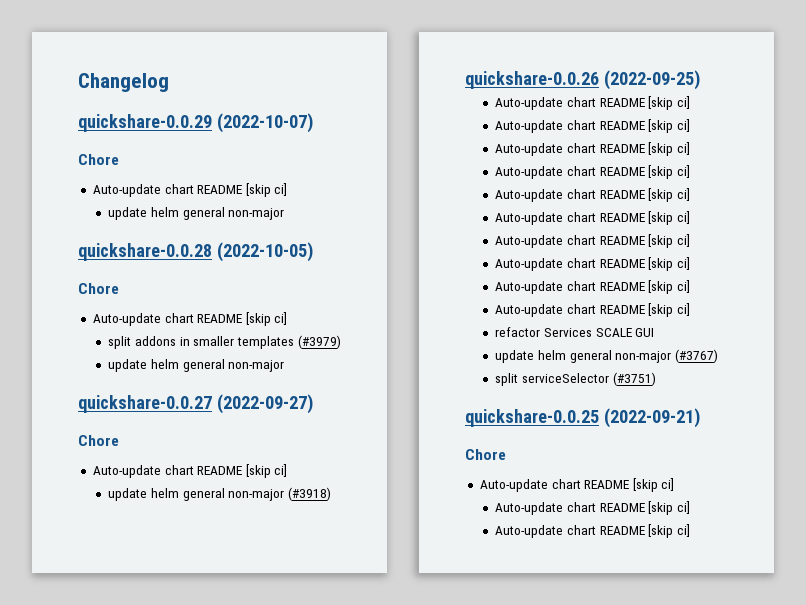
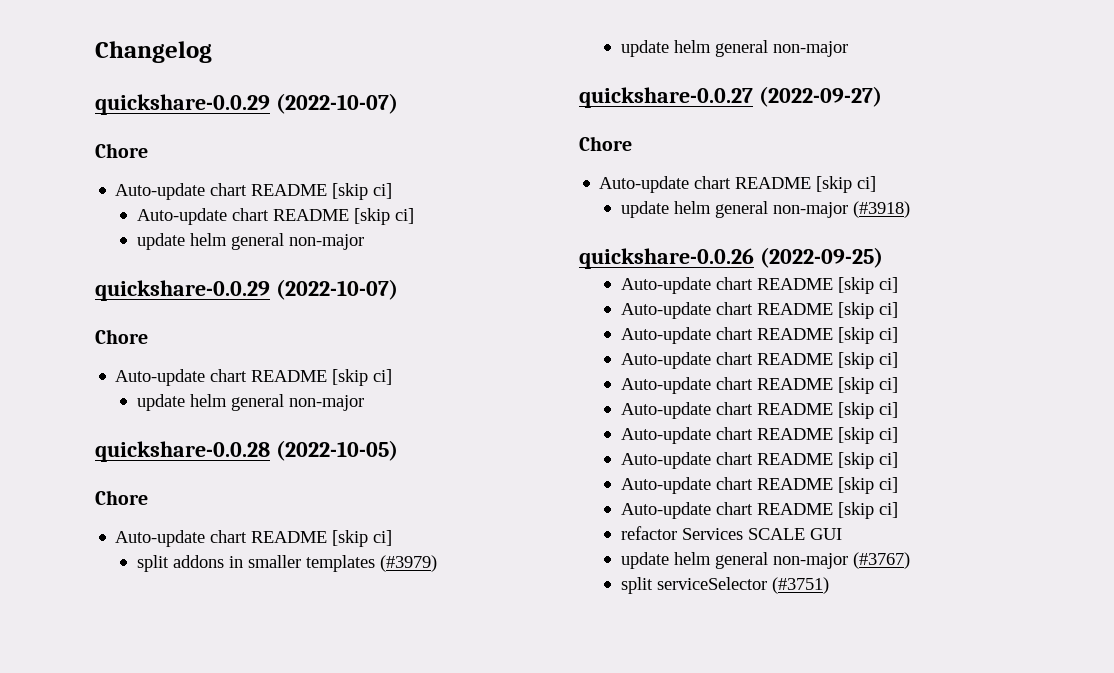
(288, 189) none -> [136,208,414,225] [136,233,364,250] [95,279,398,301] [95,329,148,344] [115,369,393,386] // Auto-update chart README [skip ci] // update helm general non-major // quickshare-0.0.29 (2022-10-07) // Chore // Auto-update chart README [skip ci]
[465,408,700,428] [465,449,506,460] [479,478,675,492] [495,501,690,515] [495,524,690,538] // quickshare-0.0.25 (2022-09-21) // Chore // Auto-update chart README [skip ci] // Auto-update chart README [skip ci] // Auto-update chart README [skip ci] -> (829, 585) none

